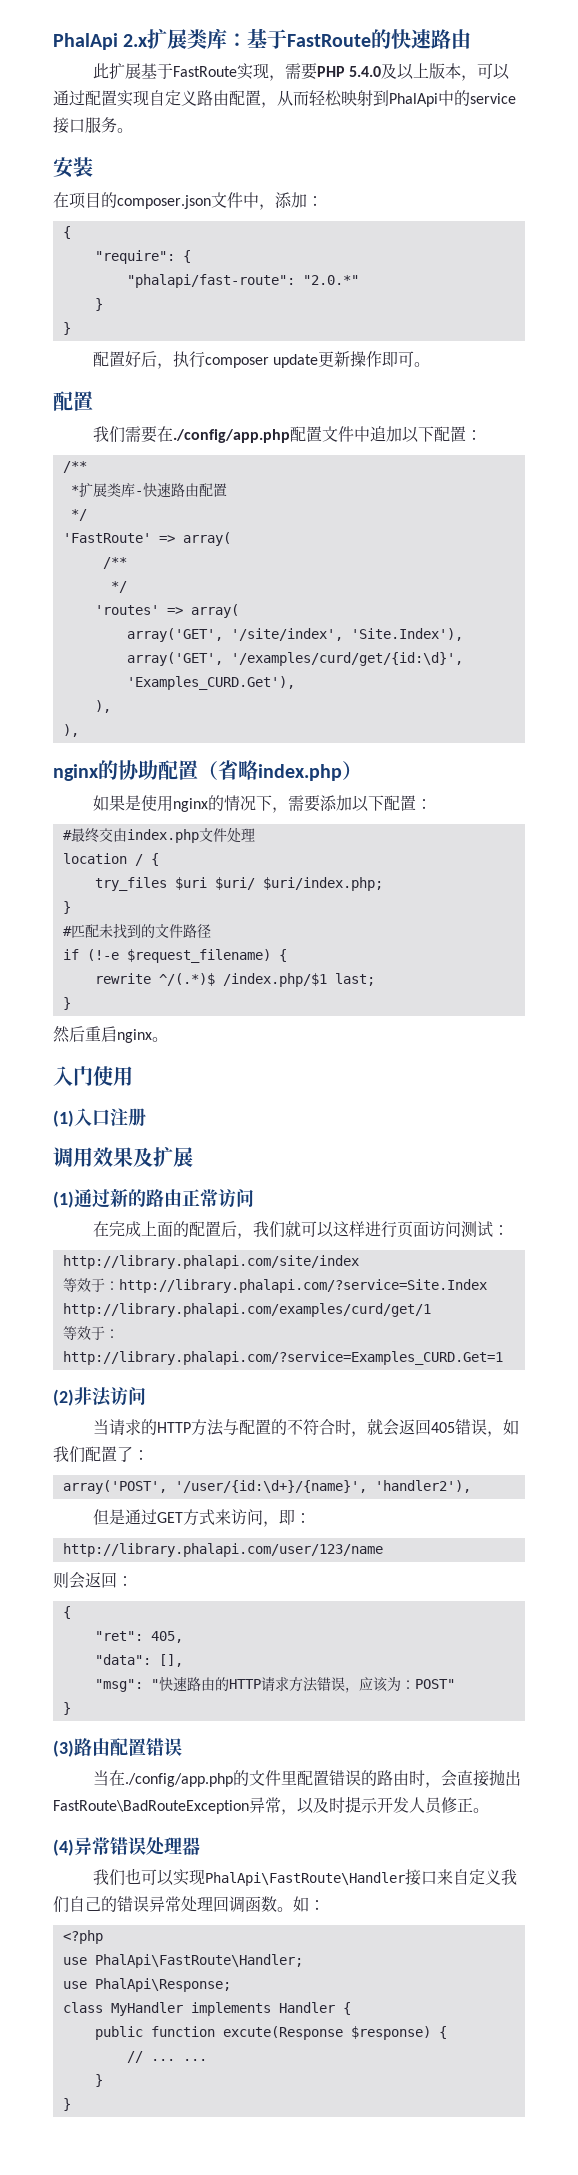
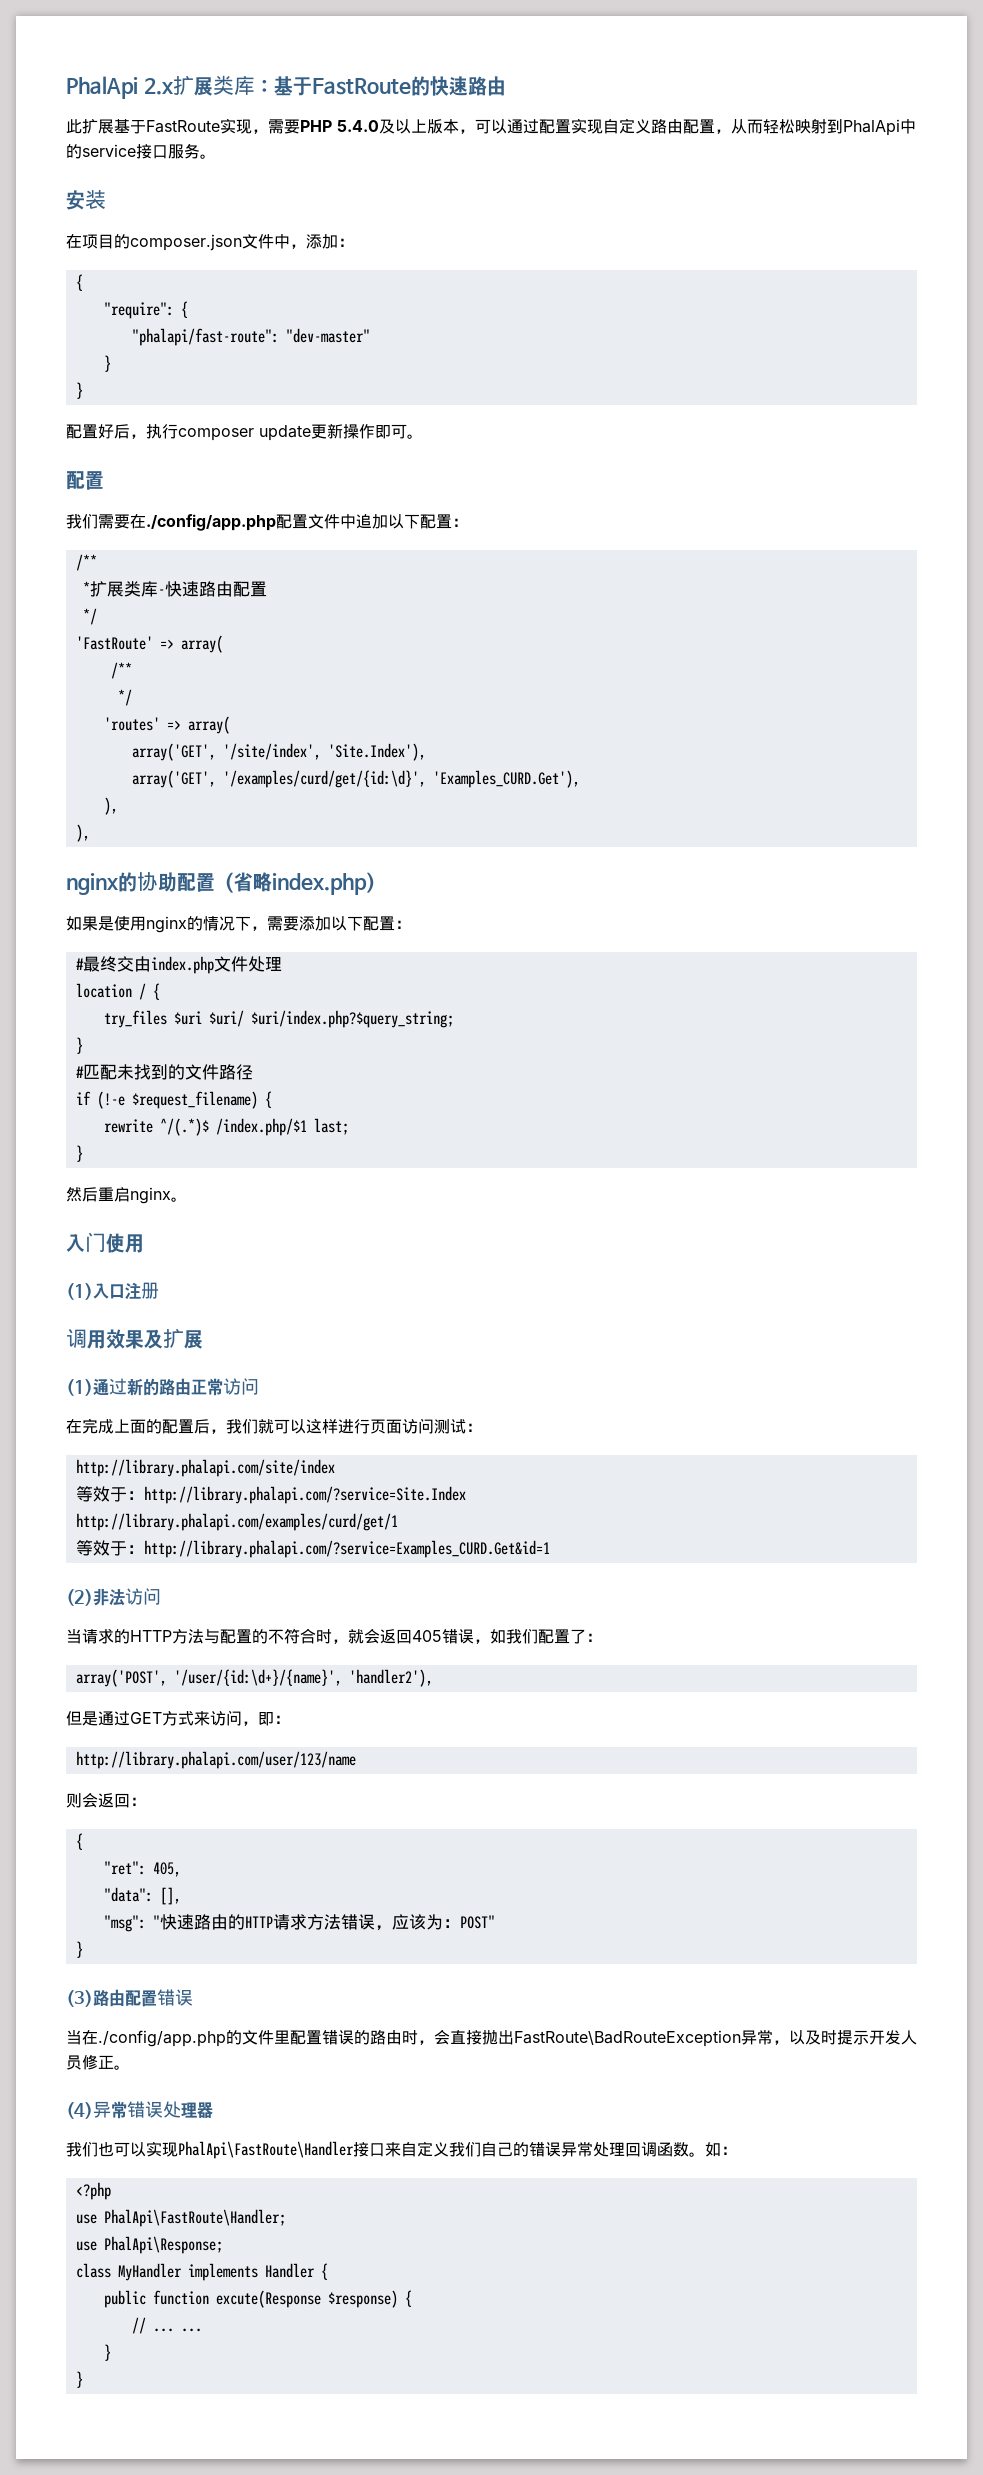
[302,275,359,285] "2.0.*" -> [285,328,370,343] "dev-master"
[262,877,383,891] $uri/index.php; -> [250,1010,454,1028] $uri/index.php?$query_string;
[62,1351,503,1365] http://library.phalapi.com/?service=Examples_CURD.Get=1 -> [143,1540,550,1558] http://library.phalapi.com/?service=Examples_CURD.Get&id=1

